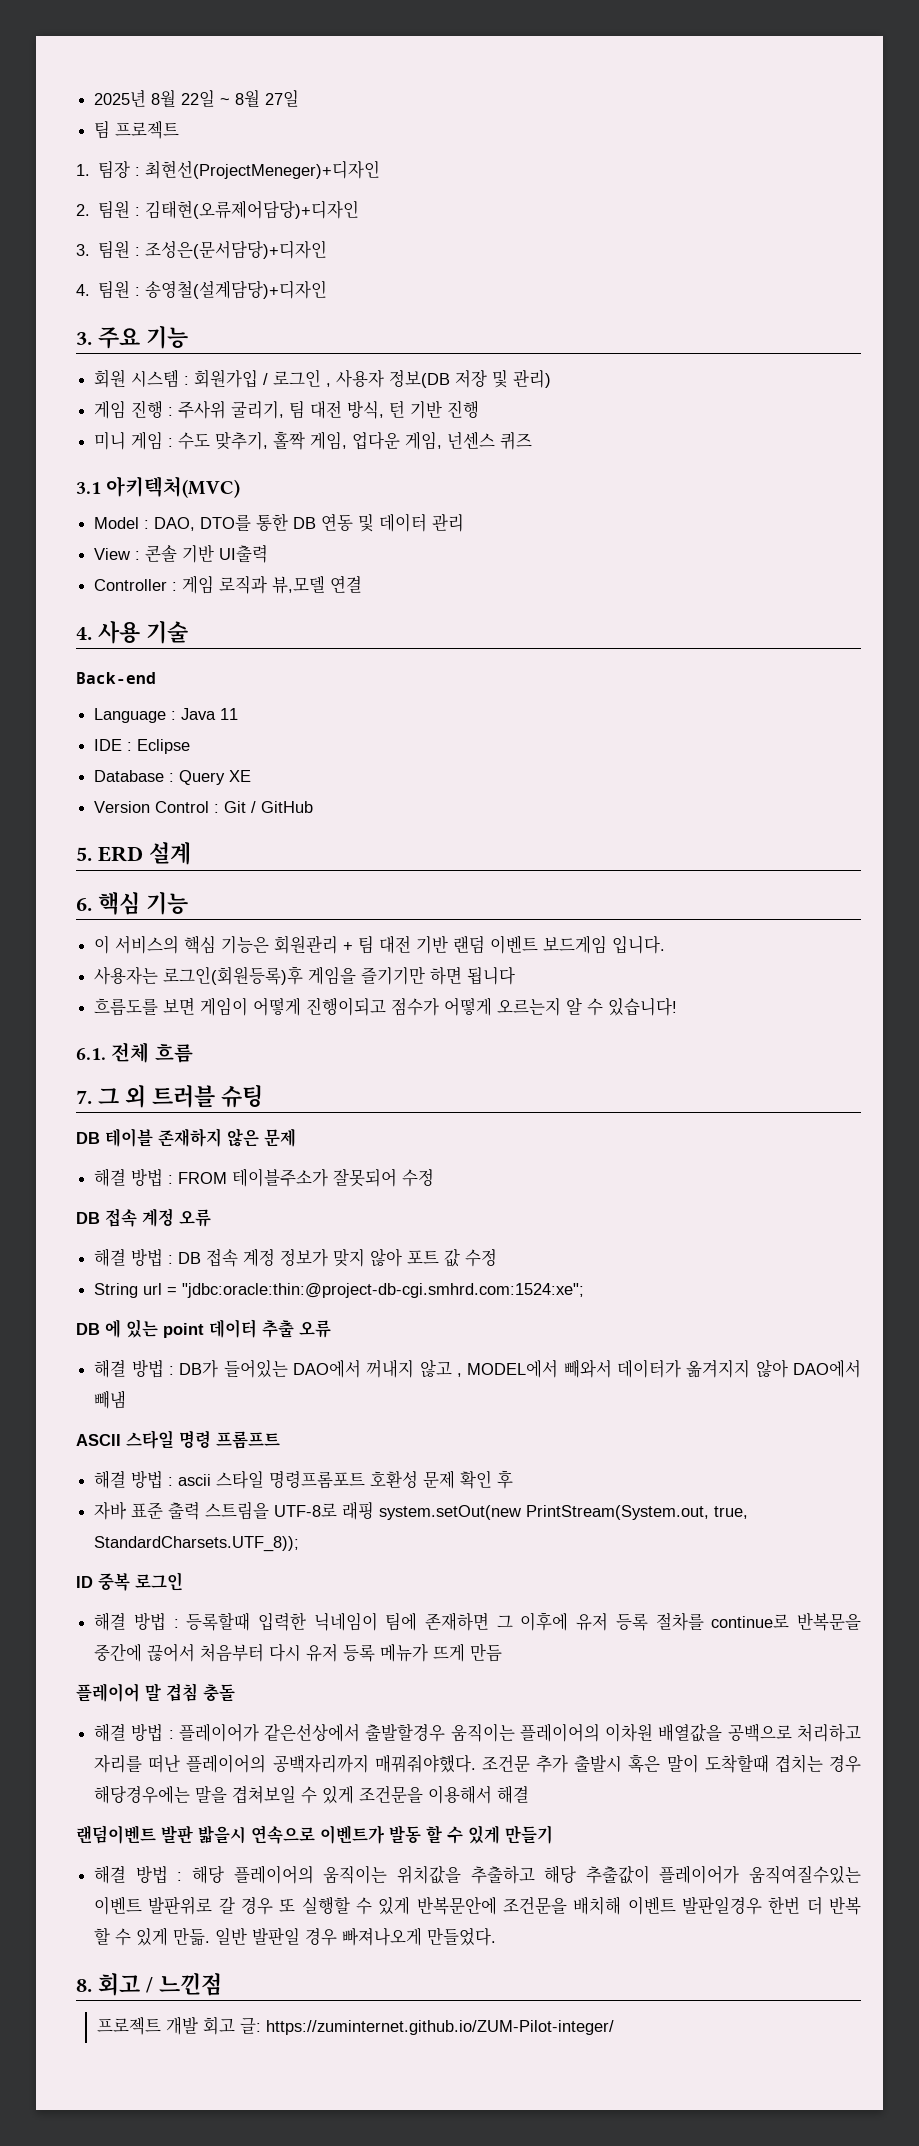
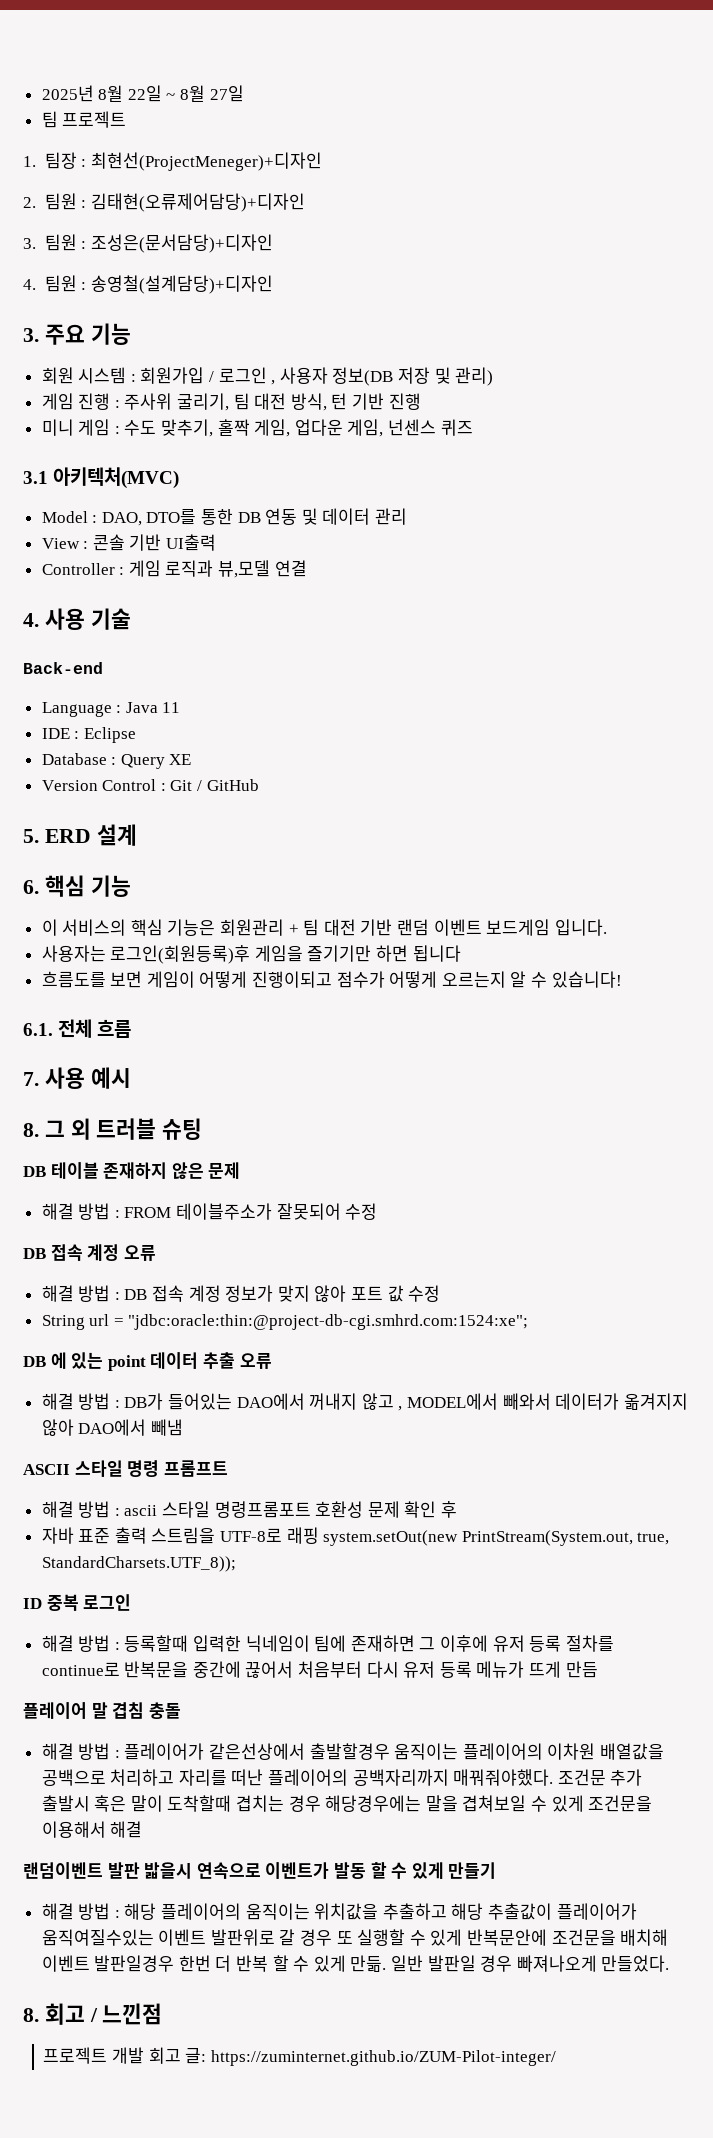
(92, 1097) none -> [44,1067,131,1089] [23,1123,39,1137] 사용 예시 // 8.

